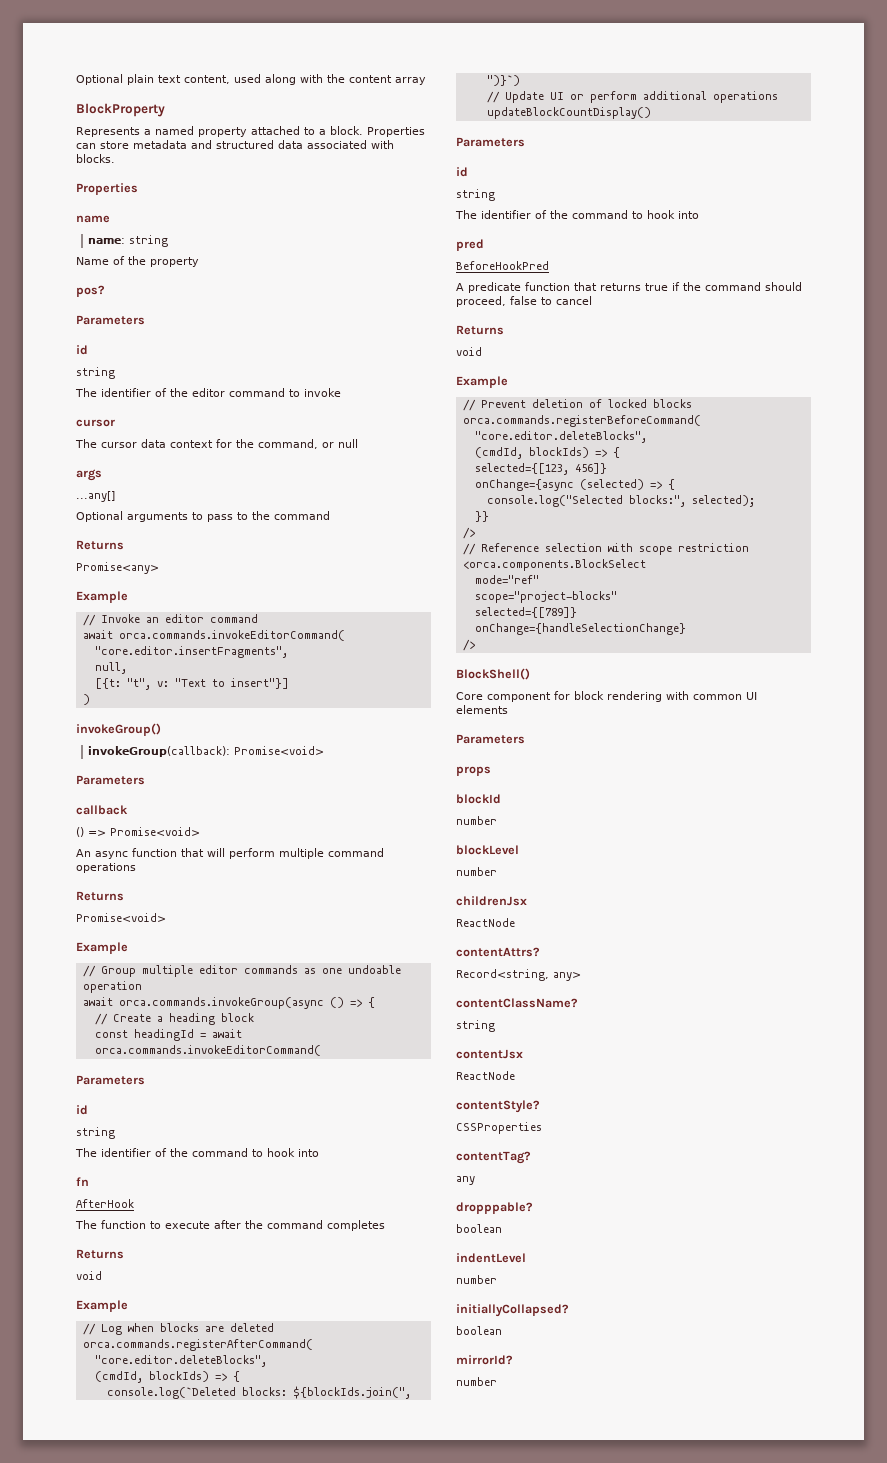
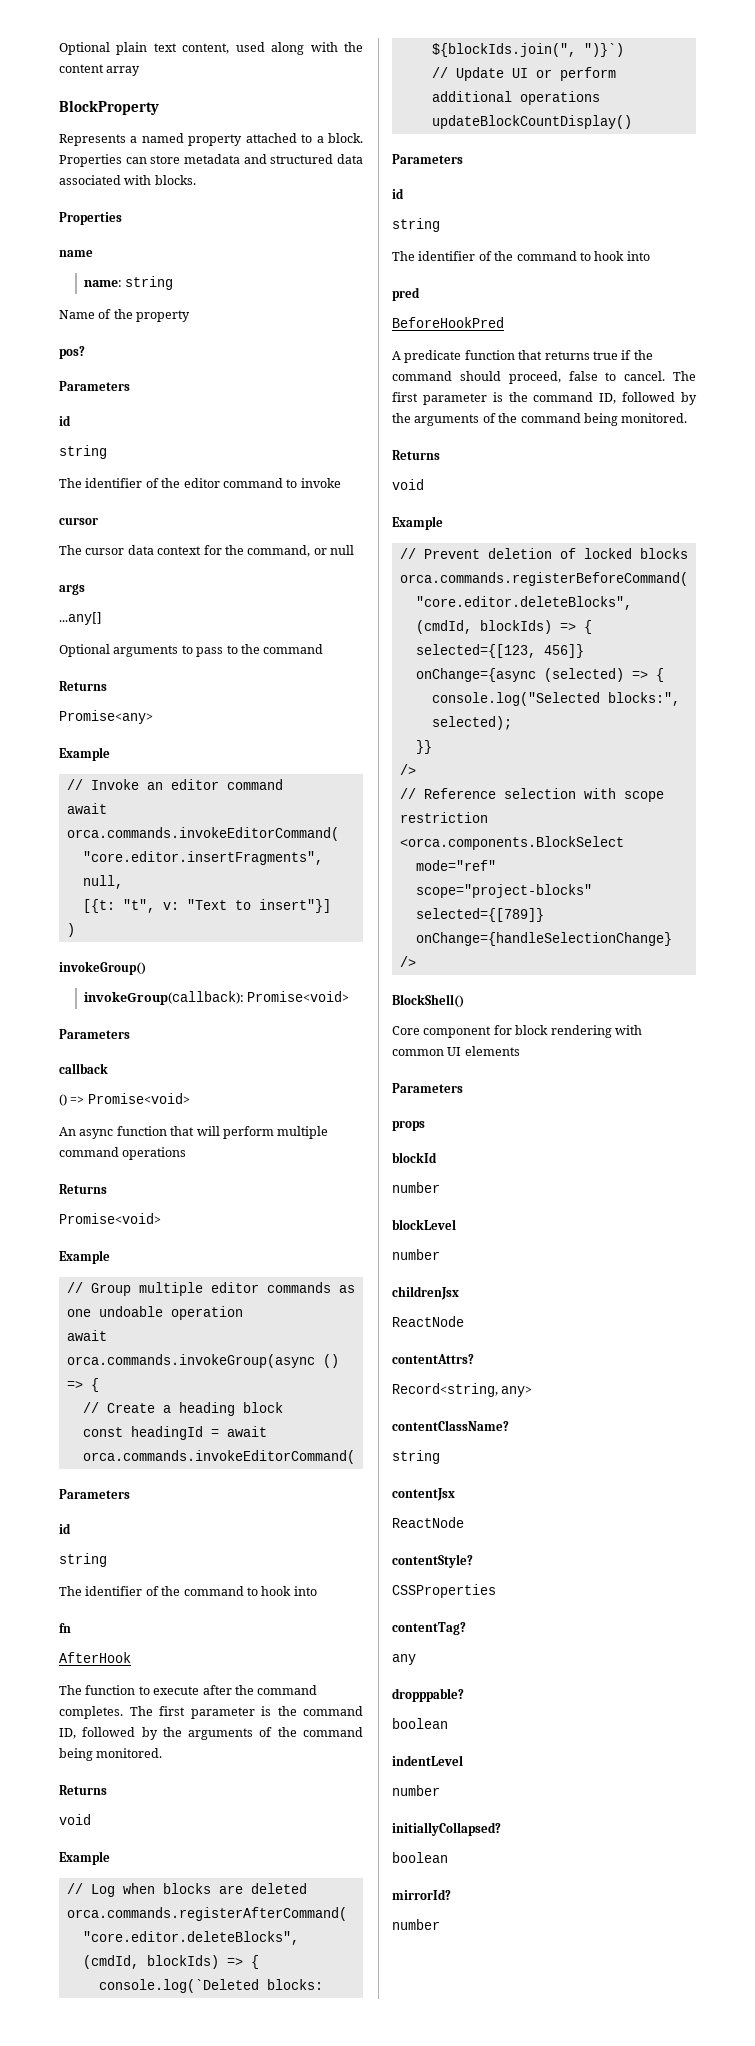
[327,1220,385,1231] completes -> [59,1706,363,1719] [59,1727,363,1740] [59,1748,163,1761] completes. The first parameter is the command ID, followed by the arguments of the command being monitored.
[556,296,592,305] cancel -> [624,371,696,381] [392,392,697,405] [392,413,688,426] cancel. The first parameter is the command ID, followed by the arguments of the command being monitored.

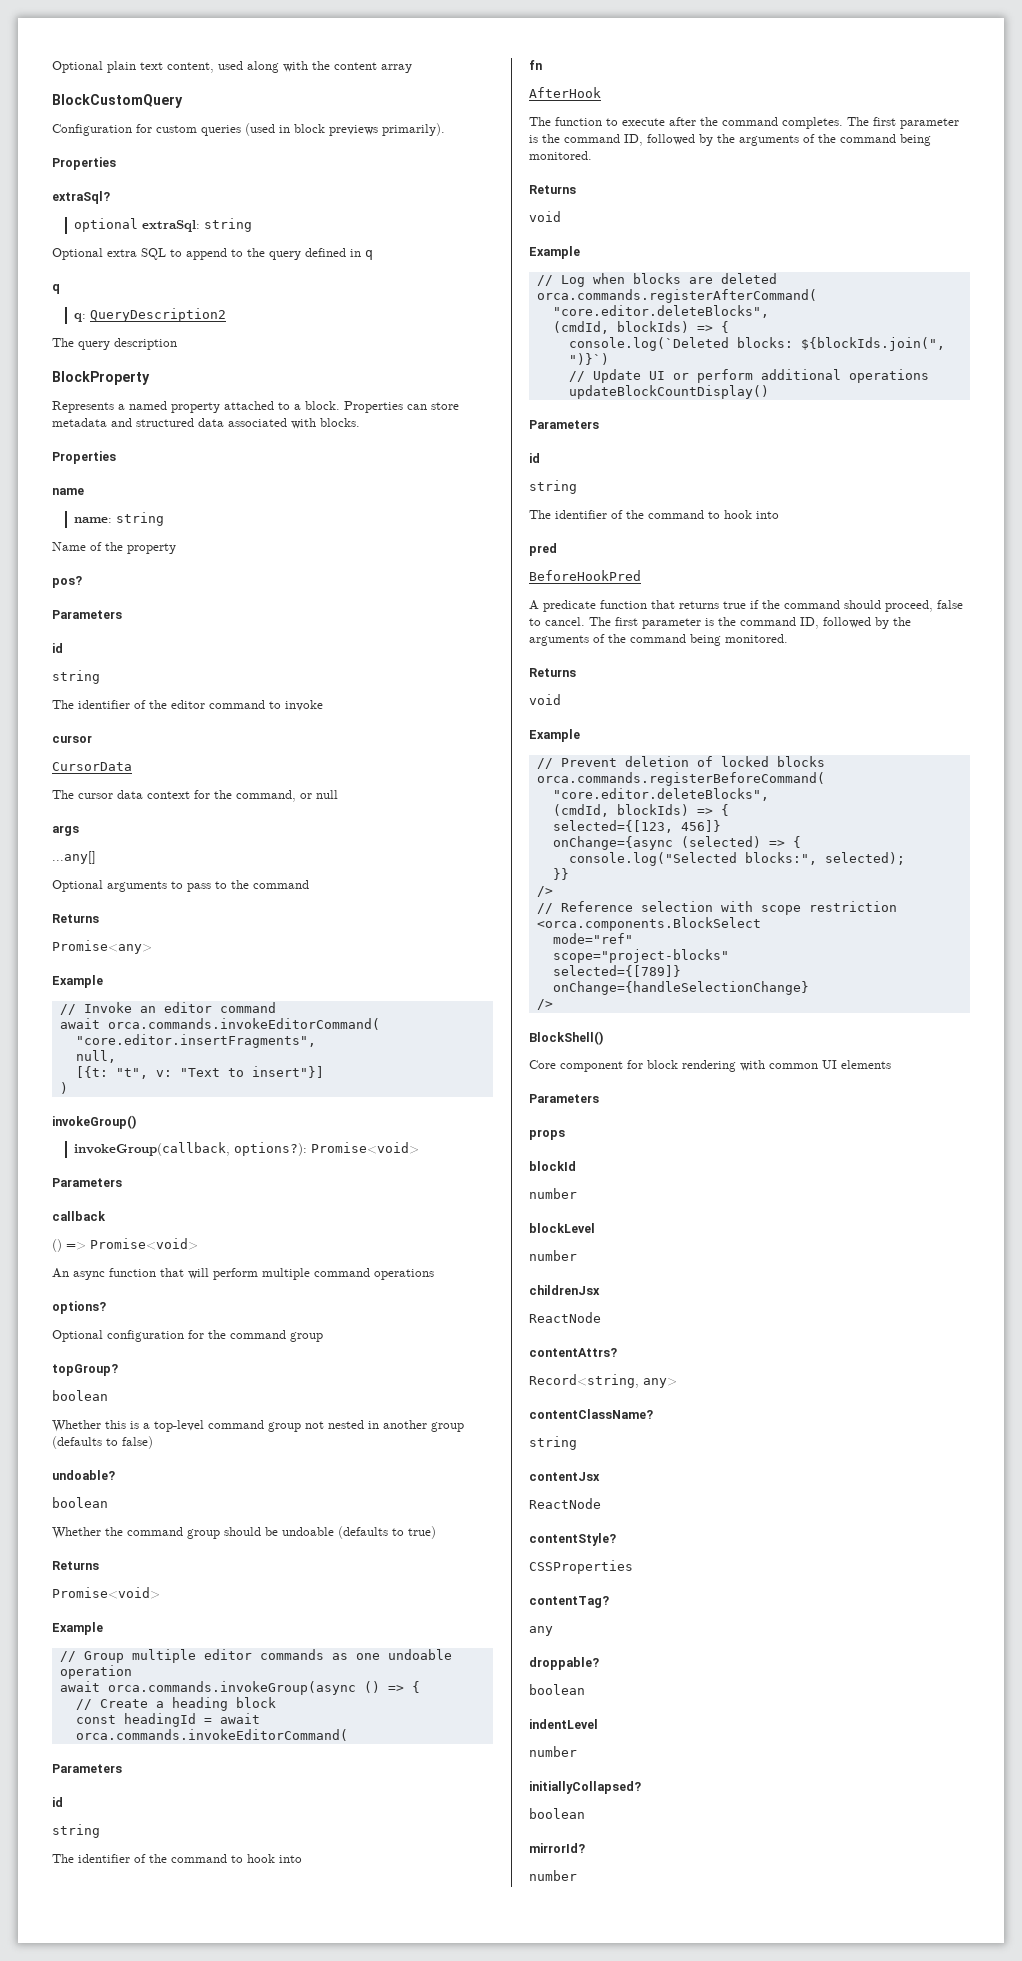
(141, 71) none -> [52,94,183,108] [52,123,445,136] [52,157,116,170] [52,191,110,204] [74,218,253,232] [52,248,373,260] [52,284,60,294] [74,308,227,322] [52,338,177,350] // BlockCustomQuery // Configuration for custom queries (used in block previews primarily). // Properties // extraSql? // optional extraSql: string // Optional extra SQL to append to the query defined in q // q // q: QueryDescription2 // The query description
(98, 521) none -> [52,762,132,771] // CursorData
[83,991,244,1005] invokeGroup(callback): -> [74,1142,308,1156] invokeGroup(callback, options?):
(187, 1153) none -> [52,1301,106,1314] [52,1330,323,1342] [52,1364,118,1376] [52,1390,108,1401] [52,1420,464,1432] [52,1436,153,1449] [52,1470,115,1480] [52,1497,108,1508] [52,1526,436,1539] // options? // Optional configuration for the command group // topGroup? // boolean // Whether this is a top-level command group not nested in another group (defaults to false) // undoable? // boolean // Whether the command group should be undoable (defaults to true)
[392,1688,464,1702] dropppable? -> [529,1657,599,1670] droppable?

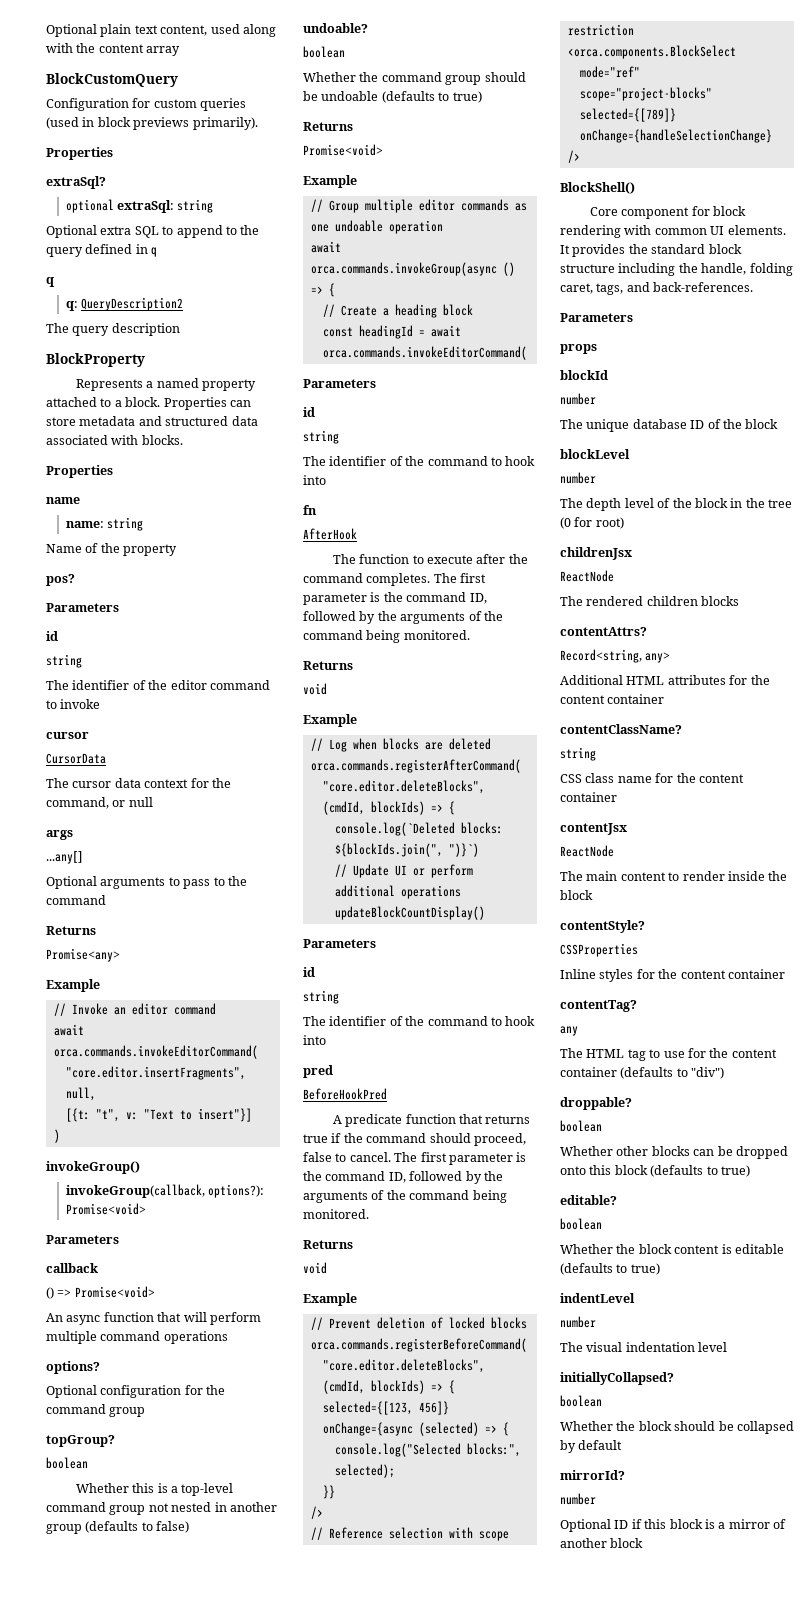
[841,1060,891,1069] [529,1094,599,1103] [529,1129,565,1140] [529,1161,576,1171] [529,1188,577,1199] [529,1223,595,1233] [529,1250,577,1261] [529,1285,600,1295] [529,1312,601,1323] [529,1348,617,1357] [529,1374,677,1388] [529,1409,653,1419] [529,1436,577,1450] [529,1472,600,1481] [529,1498,601,1509] [529,1533,616,1546] [529,1560,633,1574] [529,1596,609,1608] [529,1626,553,1636] [529,1657,599,1670] [529,1684,585,1695] [529,1719,598,1729] [529,1746,577,1757] [529,1781,641,1794] [529,1808,585,1819] [529,1843,585,1853] [529,1870,577,1881] elements // Parameters // props // blockId // number // blockLevel // number // childrenJsx // ReactNode // contentAttrs? // Record<string, any> // contentClassName? // string // contentJsx // ReactNode // contentStyle? // CSSProperties // contentTag? // any // droppable? // boolean // indentLevel // number // initiallyCollapsed? // boolean // mirrorId? // number -> [727,225,786,235] [560,244,742,257] [560,263,793,276] [560,282,754,295] [560,313,633,322] [560,344,597,354] [560,370,608,380] [560,393,596,405] [560,419,779,432] [560,449,630,459] [560,472,596,484] [560,498,792,511] [560,517,624,529] [560,547,632,560] [560,570,614,582] [560,596,740,606] [560,627,647,636] [560,649,671,663] [560,675,770,685] [560,694,665,704] [560,724,682,734] [560,747,596,761] [560,773,744,783] [560,792,617,802] [560,823,627,835] [560,845,614,857] [560,871,788,881] [560,890,593,900] [560,920,645,933] [560,943,638,957] [560,969,785,982] [560,1000,637,1012] [560,1026,578,1036] [560,1048,777,1061] [560,1067,725,1079] [560,1097,632,1110] [560,1120,602,1132] [560,1146,788,1159] [560,1165,750,1177] [560,1195,617,1205] [560,1218,602,1230] [560,1244,784,1254] [560,1263,660,1275] [560,1293,635,1303] [560,1316,596,1328] [560,1342,728,1352] [560,1372,674,1385] [560,1395,602,1407] [560,1421,794,1434] [560,1440,623,1453] [560,1470,625,1480] [560,1493,596,1505] [560,1519,786,1532] [560,1538,644,1548] elements. It provides the standard block structure including the handle, folding caret, tags, and back-references. // Parameters // props // blockId // number // The unique database ID of the block // blockLevel // number // The depth level of the block in the tree (0 for root) // childrenJsx // ReactNode // The rendered children blocks // contentAttrs? // Record<string, any> // Additional HTML attributes for the content container // contentClassName? // string // CSS class name for the content container // contentJsx // ReactNode // The main content to render inside the block // contentStyle? // CSSProperties // Inline styles for the content container // contentTag? // any // The HTML tag to use for the content container (defaults to "div") // droppable? // boolean // Whether other blocks can be dropped onto this block (defaults to true) // editable? // boolean // Whether the block content is editable (defaults to true) // indentLevel // number // The visual indentation level // initiallyCollapsed? // boolean // Whether the block should be collapsed by default // mirrorId? // number // Optional ID if this block is a mirror of another block

